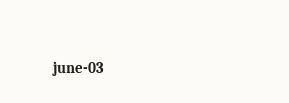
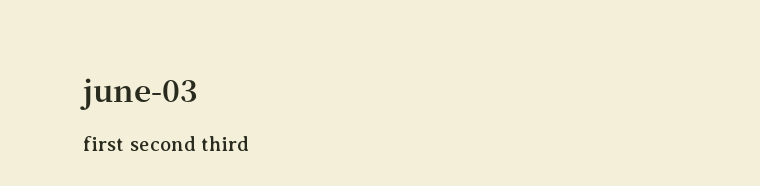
(104, 68) none -> [83,136,250,151] // first second third

